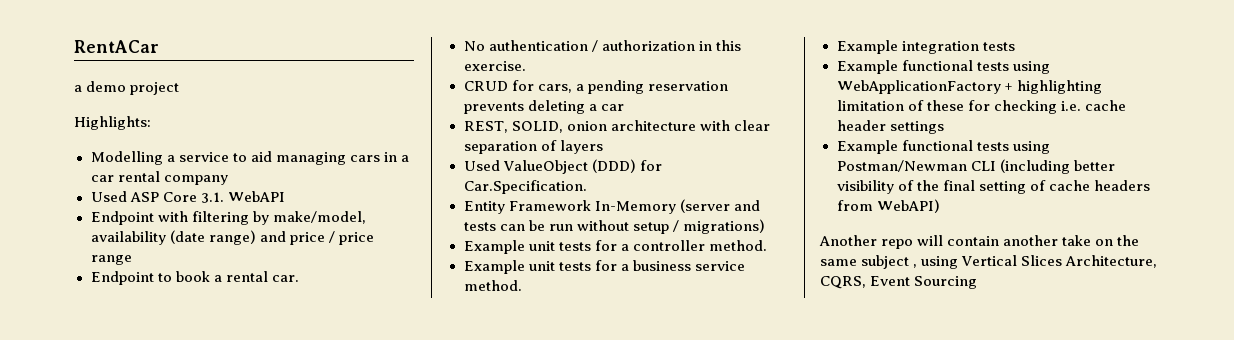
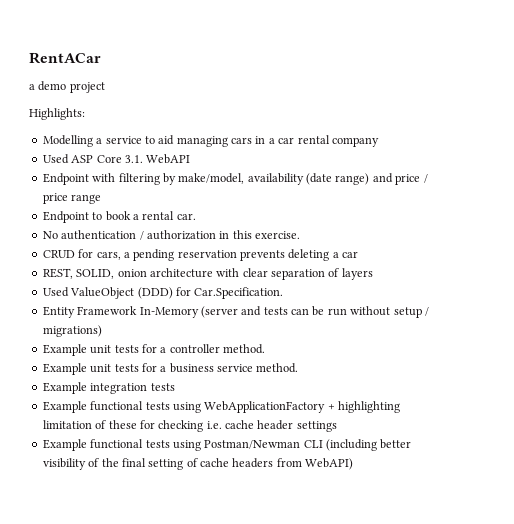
[819,235,1140,249] [820,255,1158,269] [820,276,978,289] // Another repo will contain another take on the same subject , using Vertical Slices Architecture, CQRS, Event Sourcing -> (354, 464) none

